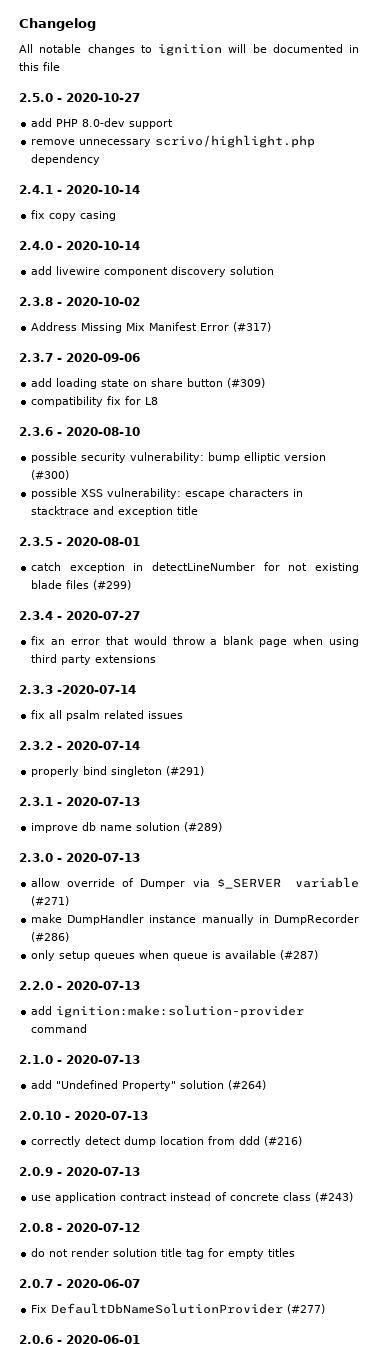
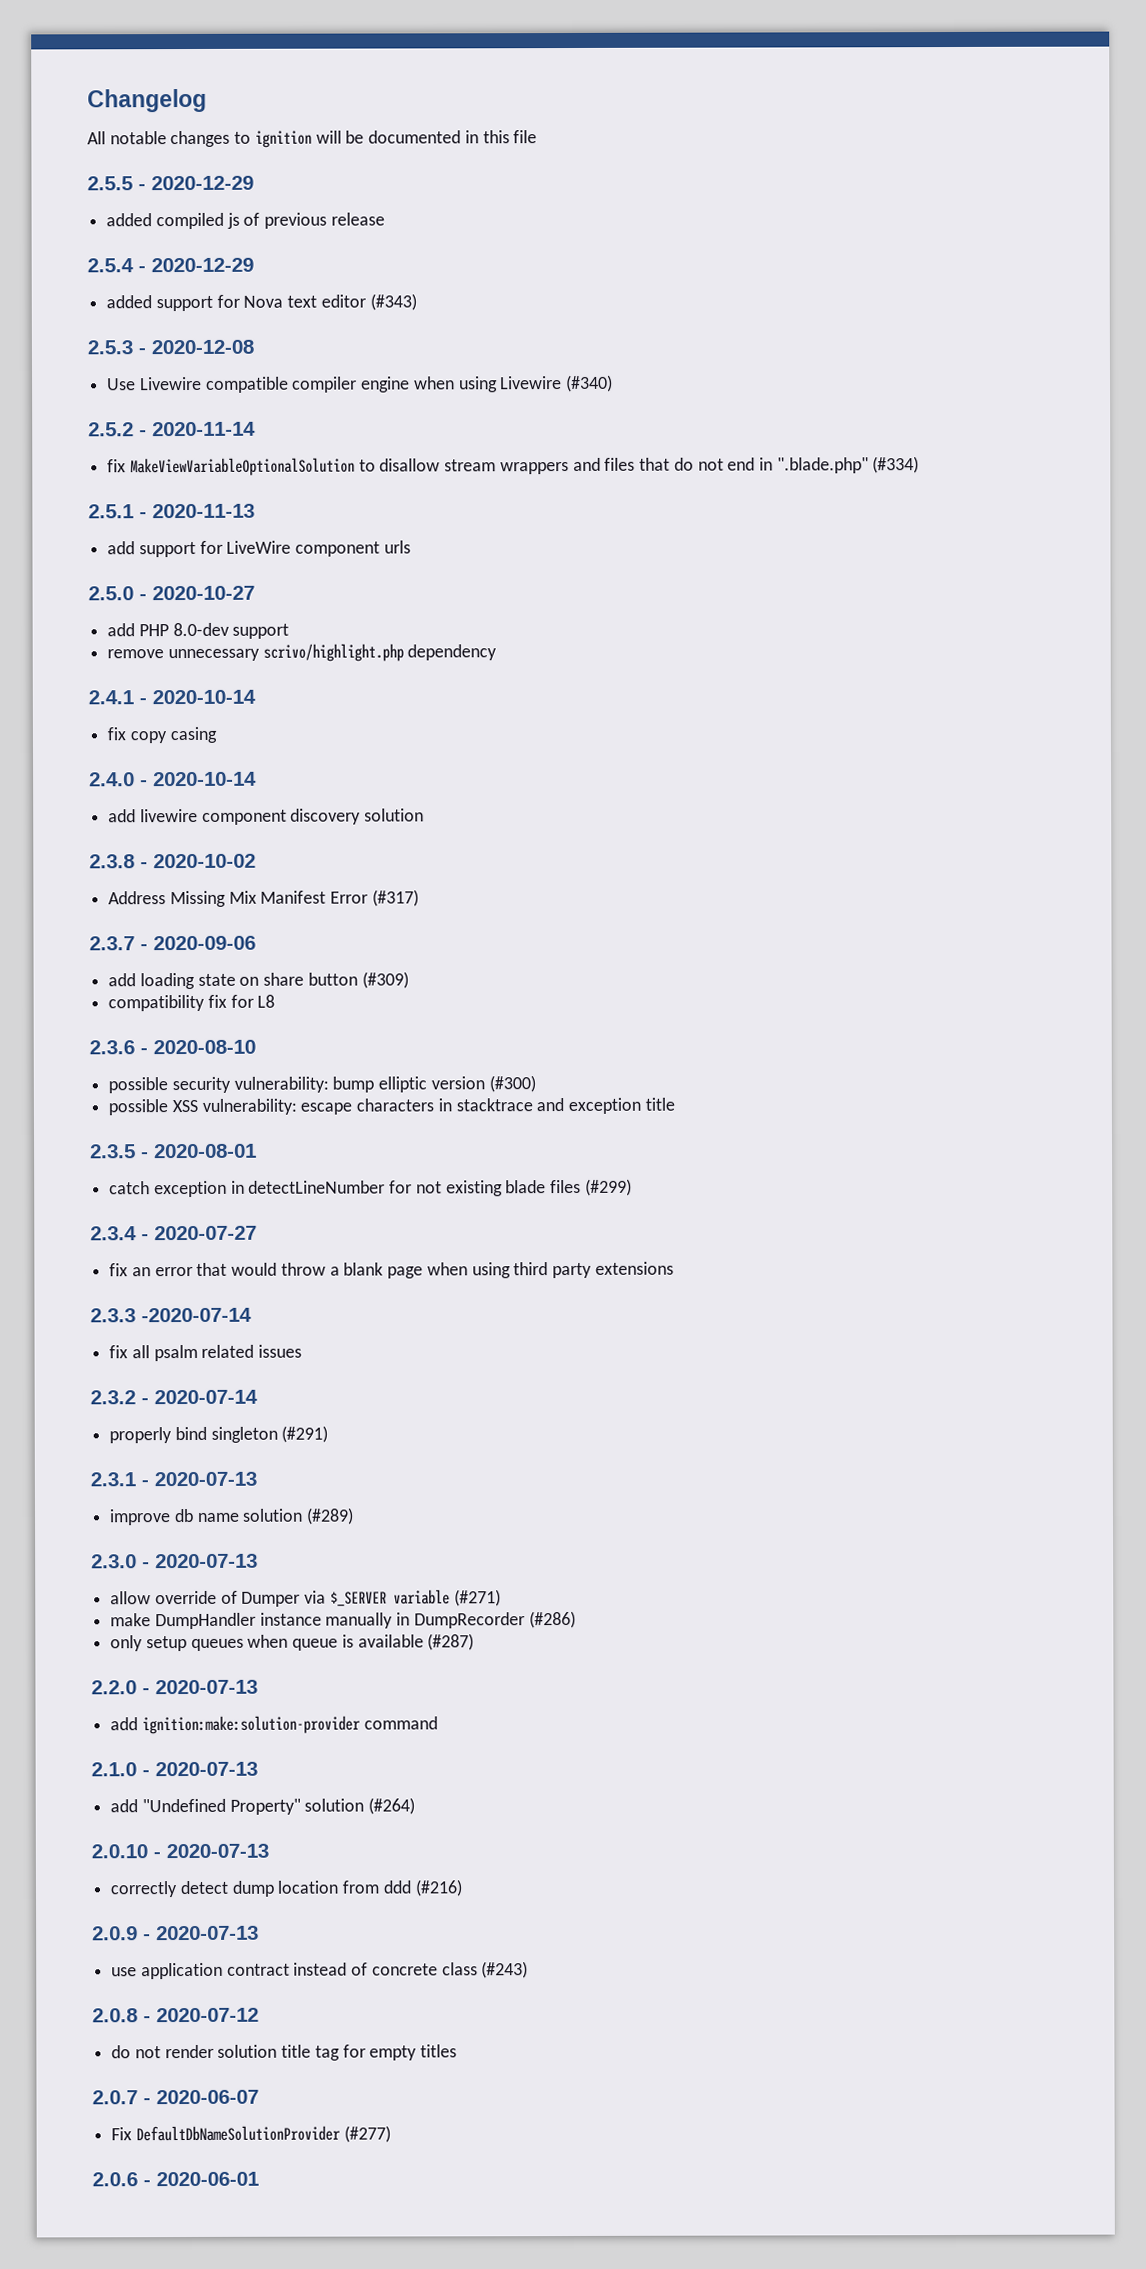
(60, 66) none -> [87,175,254,191] [106,212,385,230] [87,257,254,273] [106,293,417,312] [87,339,254,355] [107,374,614,393] [88,421,256,437] [107,456,920,477] [88,503,255,519] [107,540,411,558] // 2.5.5 - 2020-12-29 // added compiled js of previous release // 2.5.4 - 2020-12-29 // added support for Nova text editor (#343) // 2.5.3 - 2020-12-08 // Use Livewire compatible compiler engine when using Livewire (#340) // 2.5.2 - 2020-11-14 // fix MakeViewVariableOptionalSolution to disallow stream wrappers and files that do not end in ".blade.php" (#334) // 2.5.1 - 2020-11-13 // add support for LiveWire component urls

